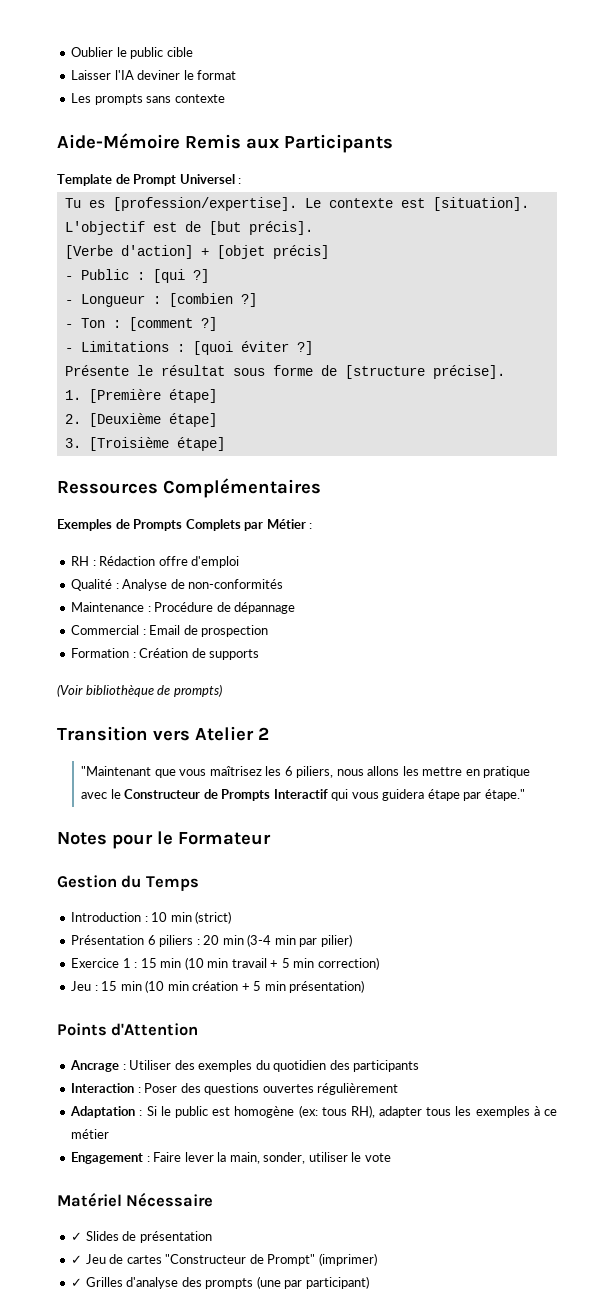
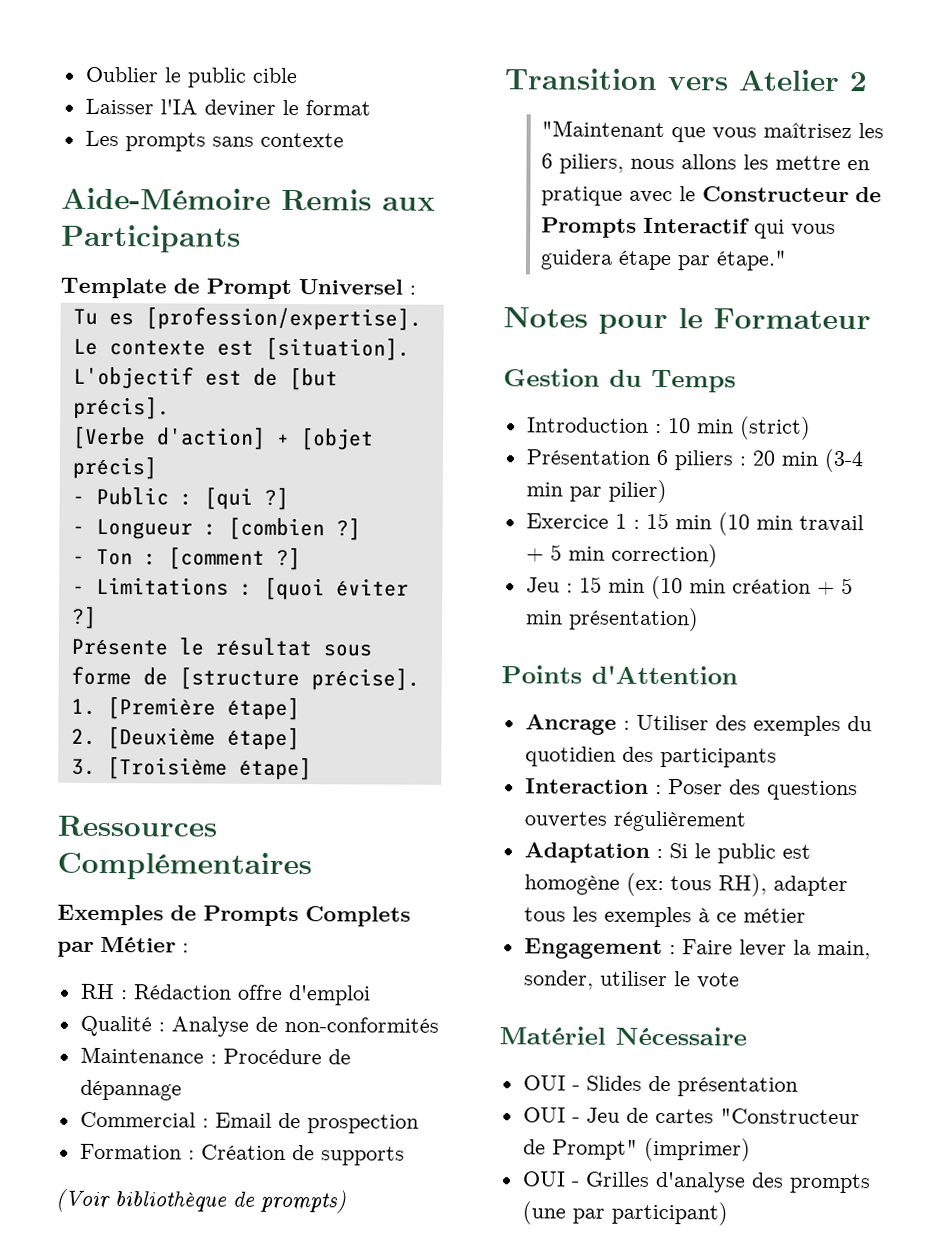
[71,1232,83,1241] ✓ -> [522,1075,580,1091] OUI -
[71,1255,83,1264] ✓ -> [522,1107,580,1123] OUI -
[71,1278,83,1287] ✓ -> [521,1171,580,1187] OUI -

